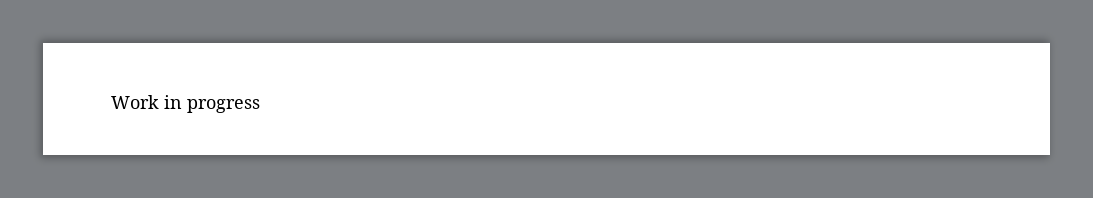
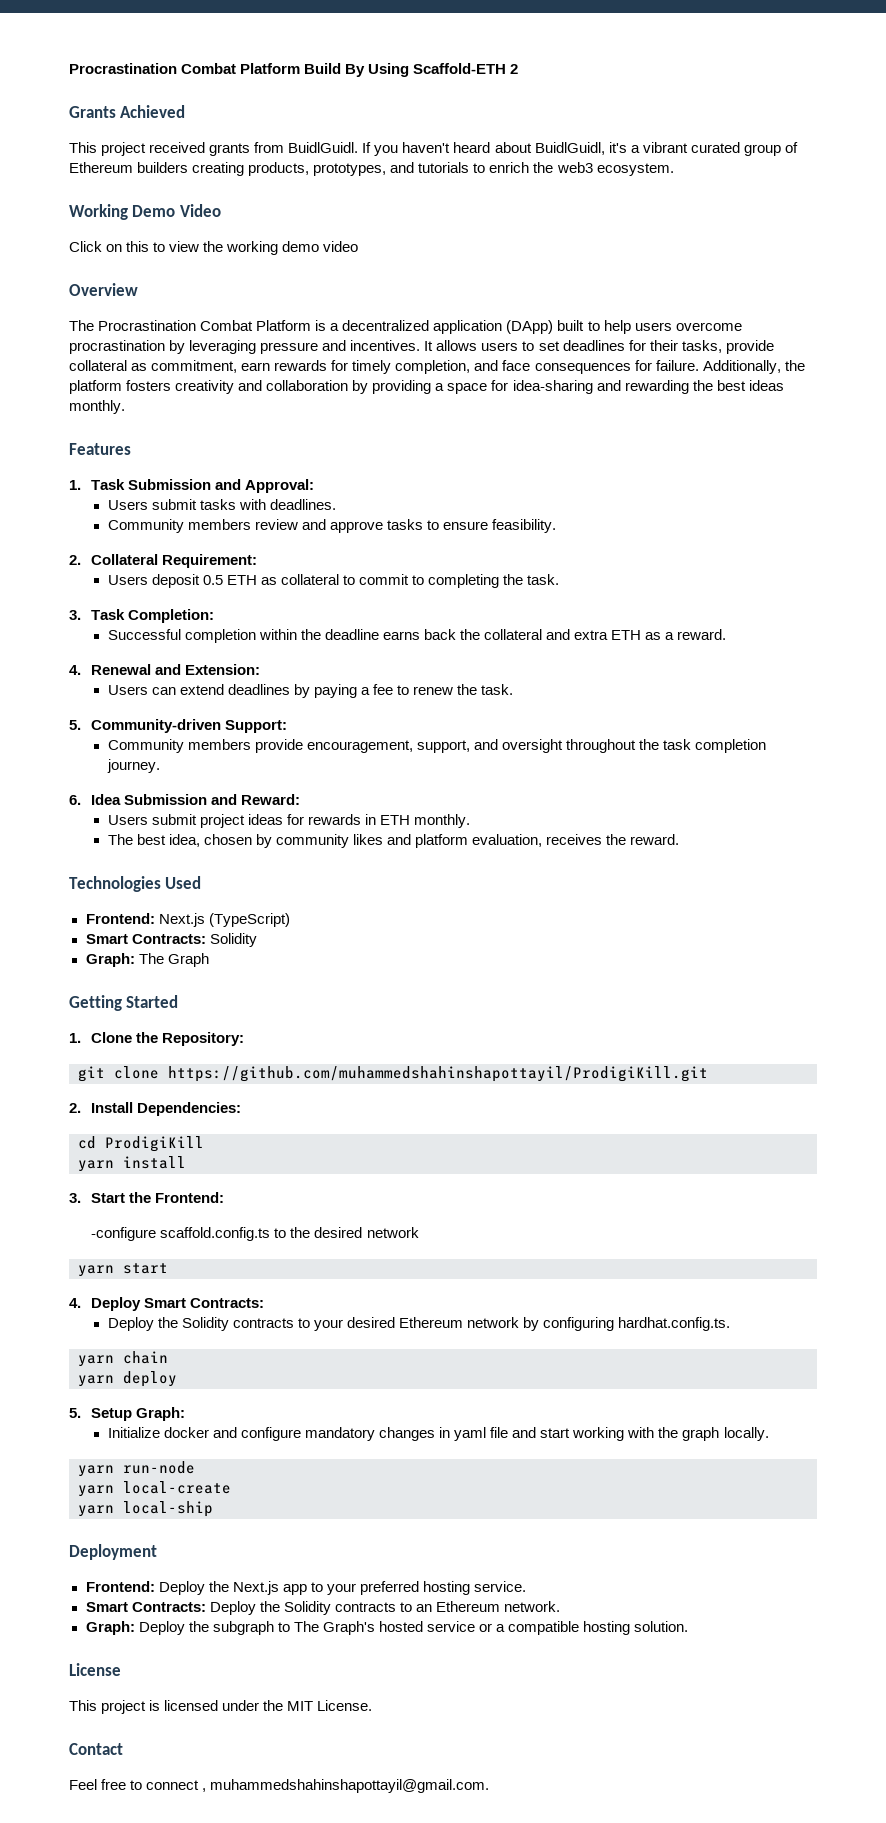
[111,95,260,113] Work in progress -> [69,63,519,77] [69,105,186,118] [69,142,798,156] [69,162,674,176] [69,204,221,220] [69,241,359,255] [69,283,138,296] [69,320,742,334] [69,340,774,354] [69,360,805,374] [69,380,784,394] [69,400,125,414] [69,443,131,455] [69,479,315,493] [107,499,336,510] [107,519,557,533] [69,554,258,568] [107,574,560,588] [69,609,215,623] [107,629,727,643] [69,664,261,675] [107,684,514,698] [69,719,288,733] [107,739,767,753] [106,759,160,773] [69,794,301,805] [107,814,471,828] [107,834,680,848] [69,876,202,892] [85,913,290,927] [85,933,257,947] [85,953,209,967] [69,995,179,1011] [69,1032,245,1046] [78,1066,708,1082] [69,1102,242,1116] [78,1136,204,1152] [78,1156,186,1172] [69,1192,225,1203] [91,1227,419,1241] [78,1263,168,1277] [69,1297,265,1311] [107,1317,731,1331] [78,1351,168,1367] [78,1371,177,1387] [69,1407,186,1421] [107,1427,769,1441] [78,1461,195,1477] [78,1481,231,1497] [78,1501,213,1517] [69,1544,157,1560] [85,1581,526,1595] [85,1601,560,1615] [85,1621,689,1635] [69,1663,121,1676] [69,1700,373,1714] [69,1743,123,1755] [69,1779,490,1793] Procrastination Combat Platform Build By Using Scaffold-ETH 2 // Grants Achieved // This project received grants from BuidlGuidl. If you haven't heard about BuidlGuidl, it's a vibrant curated group of Ethereum builders creating products, prototypes, and tutorials to enrich the web3 ecosystem. // Working Demo Video // Click on this to view the working demo video // Overview // The Procrastination Combat Platform is a decentralized application (DApp) built to help users overcome procrastination by leveraging pressure and incentives. It allows users to set deadlines for their tasks, provide collateral as commitment, earn rewards for timely completion, and face consequences for failure. Additionally, the platform fosters creativity and collaboration by providing a space for idea-sharing and rewarding the best ideas monthly. // Features // 1. Task Submission and Approval: // Users submit tasks with deadlines. // Community members review and approve tasks to ensure feasibility. // 2. Collateral Requirement: // Users deposit 0.5 ETH as collateral to commit to completing the task. // 3. Task Completion: // Successful completion within the deadline earns back the collateral and extra ETH as a reward. // 4. Renewal and Extension: // Users can extend deadlines by paying a fee to renew the task. // 5. Community-driven Support: // Community members provide encouragement, support, and oversight throughout the task completion journey. // 6. Idea Submission and Reward: // Users submit project ideas for rewards in ETH monthly. // The best idea, chosen by community likes and platform evaluation, receives the reward. // Technologies Used // Frontend: Next.js (TypeScript) // Smart Contracts: Solidity // Graph: The Graph // Getting Started // 1. Clone the Repository: // git clone https://github.com/muhammedshahinshapottayil/ProdigiKill.git // 2. Install Dependencies: // cd ProdigiKill // yarn install // 3. Start the Frontend: // -configure scaffold.config.ts to the desired network // yarn start // 4. Deploy Smart Contracts: // Deploy the Solidity contracts to your desired Ethereum network by configuring hardhat.config.ts. // yarn chain // yarn deploy // 5. Setup Graph: // Initialize docker and configure mandatory changes in yaml file and start working with the graph locally. // yarn run-node // yarn local-create // yarn local-ship // Deployment // Frontend: Deploy the Next.js app to your preferred hosting service. // Smart Contracts: Deploy the Solidity contracts to an Ethereum network. // Graph: Deploy the subgraph to The Graph's hosted service or a compatible hosting solution. // License // This project is licensed under the MIT License. // Contact // Feel free to connect , muhammedshahinshapottayil@gmail.com.

